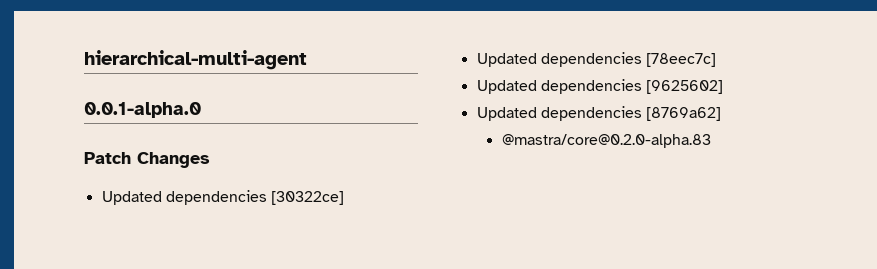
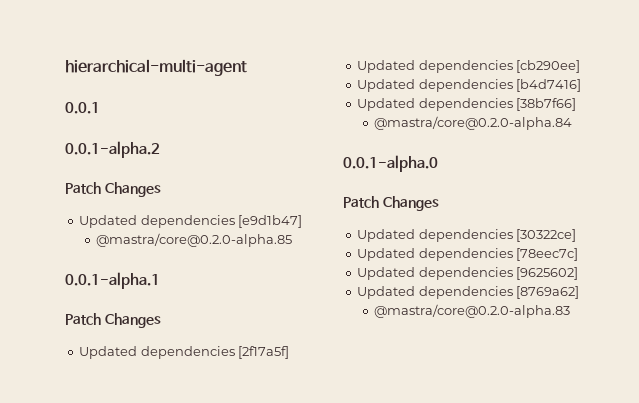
(307, 60) none -> [65,102,100,114] [65,141,160,158] [65,182,161,197] [79,215,303,228] [96,233,293,247] [65,272,160,289] [65,313,161,328] [79,346,290,359] [357,60,581,73] [357,79,582,92] [357,98,577,111] [374,116,573,130] // 0.0.1 // 0.0.1-alpha.2 // Patch Changes // Updated dependencies [e9d1b47] // @mastra/core@0.2.0-alpha.85 // 0.0.1-alpha.1 // Patch Changes // Updated dependencies [2f17a5f] // Updated dependencies [cb290ee] // Updated dependencies [b4d7416] // Updated dependencies [38b7f66] // @mastra/core@0.2.0-alpha.84

